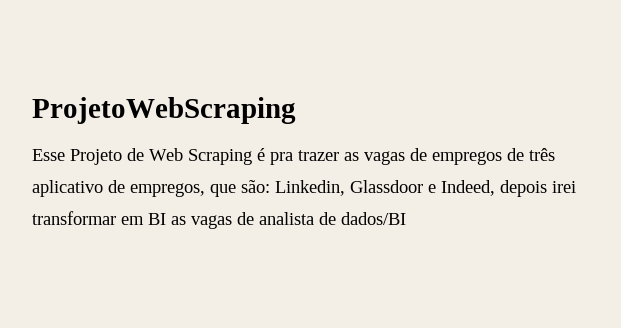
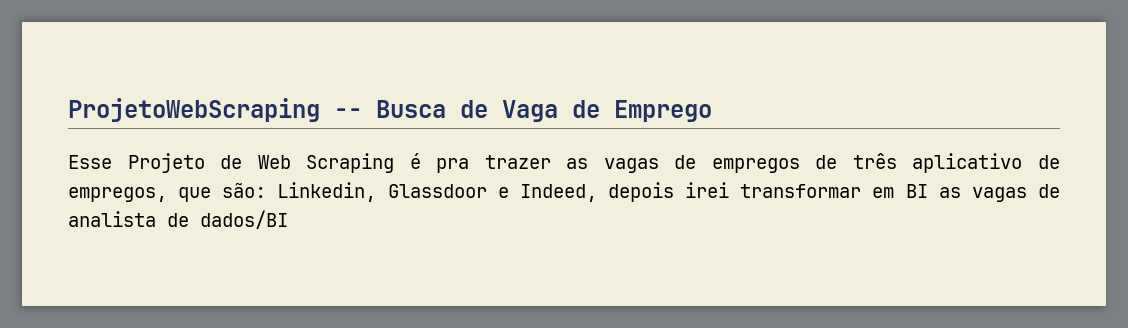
(296, 110) none -> [334,100,712,122] -- Busca de Vaga de Emprego

